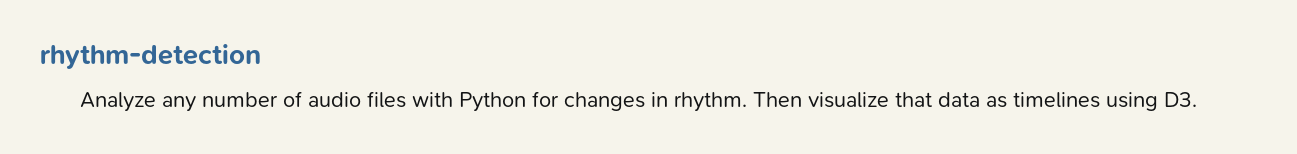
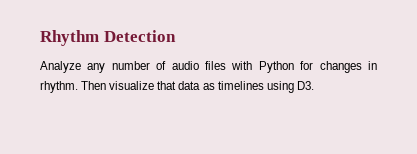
[40,44,261,69] rhythm-detection -> [40,30,176,46] Rhythm Detection

